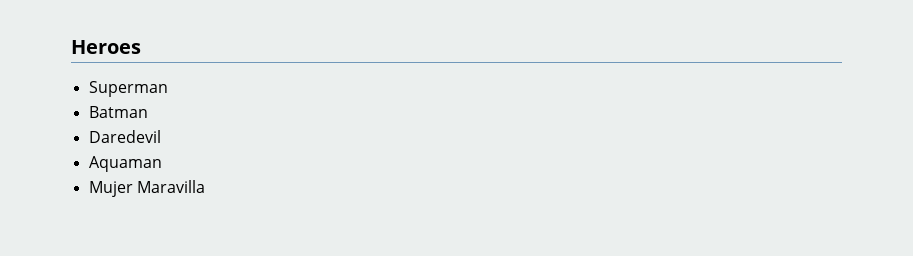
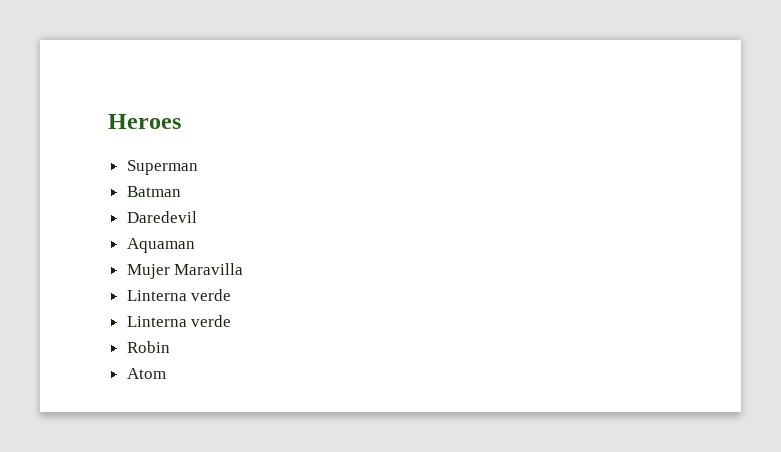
(205, 186) none -> [126,289,232,301] [126,315,232,327] [126,341,170,353] [126,368,166,379] // Linterna verde // Linterna verde // Robin // Atom

